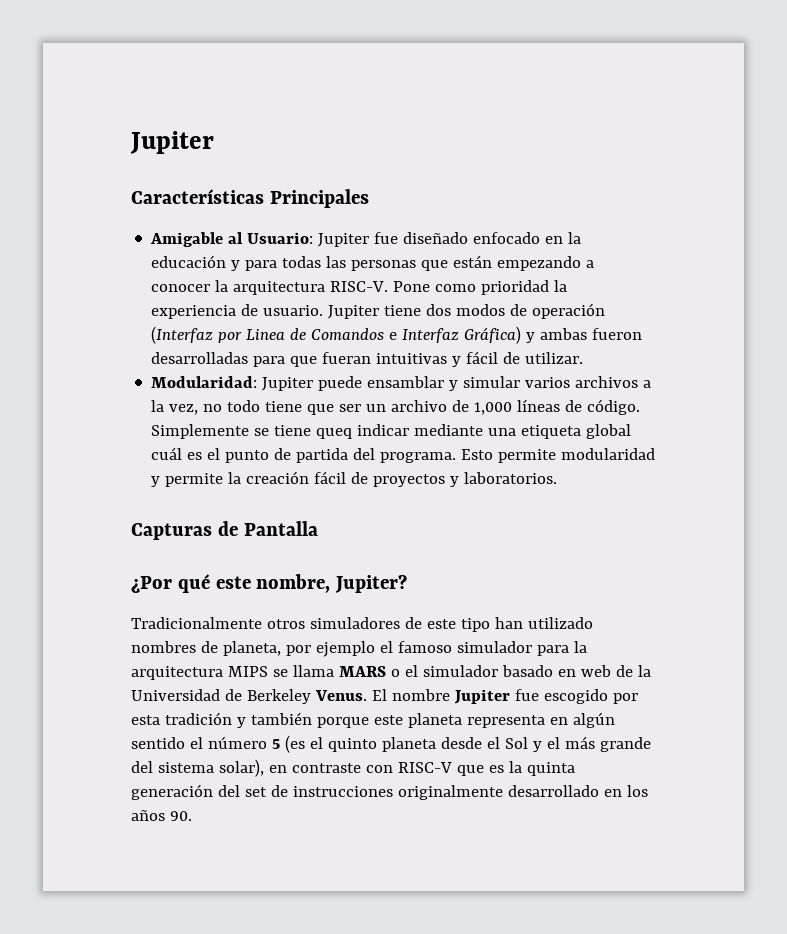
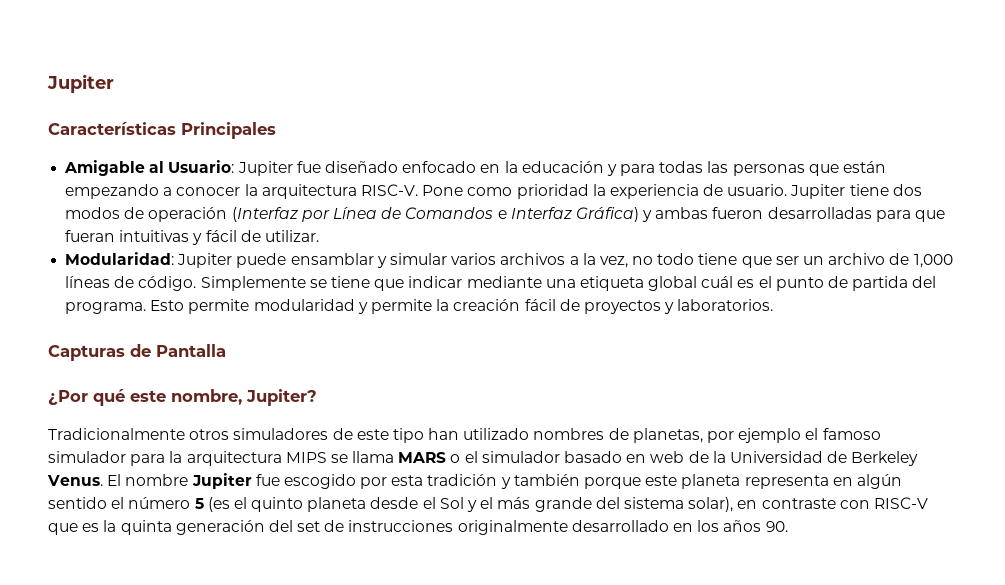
[246,329,286,340] Linea -> [332,207,377,219] Línea
[316,428,353,439] queq -> [374,279,405,291] que
[222,641,281,656] planeta, -> [632,428,703,443] planetas,

